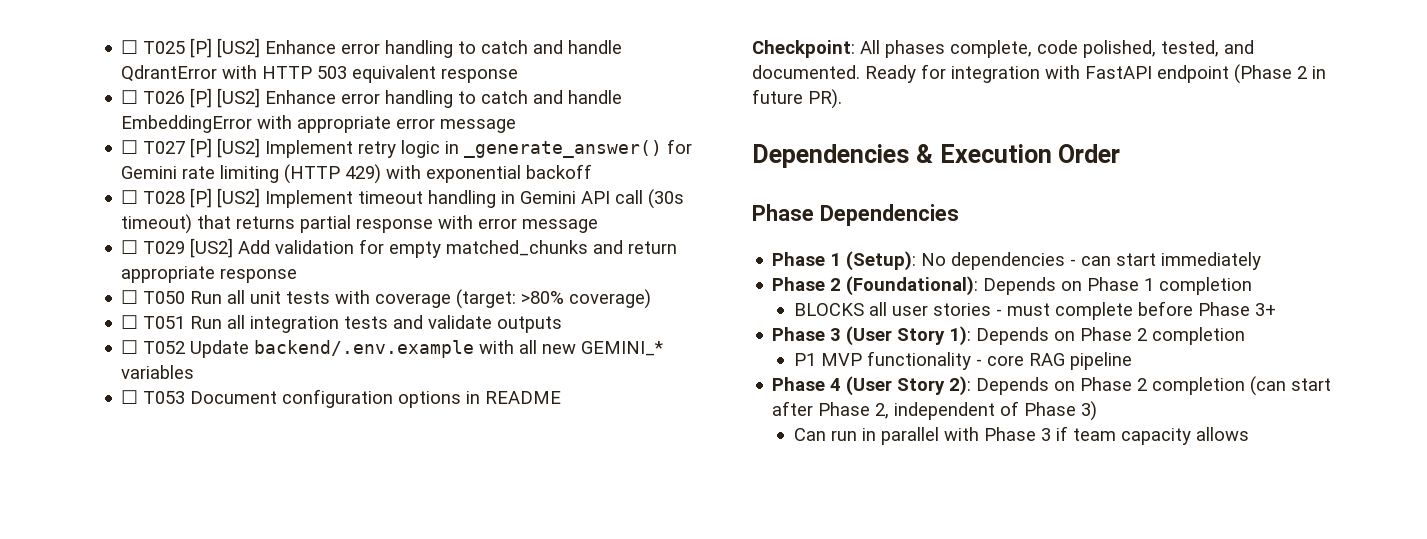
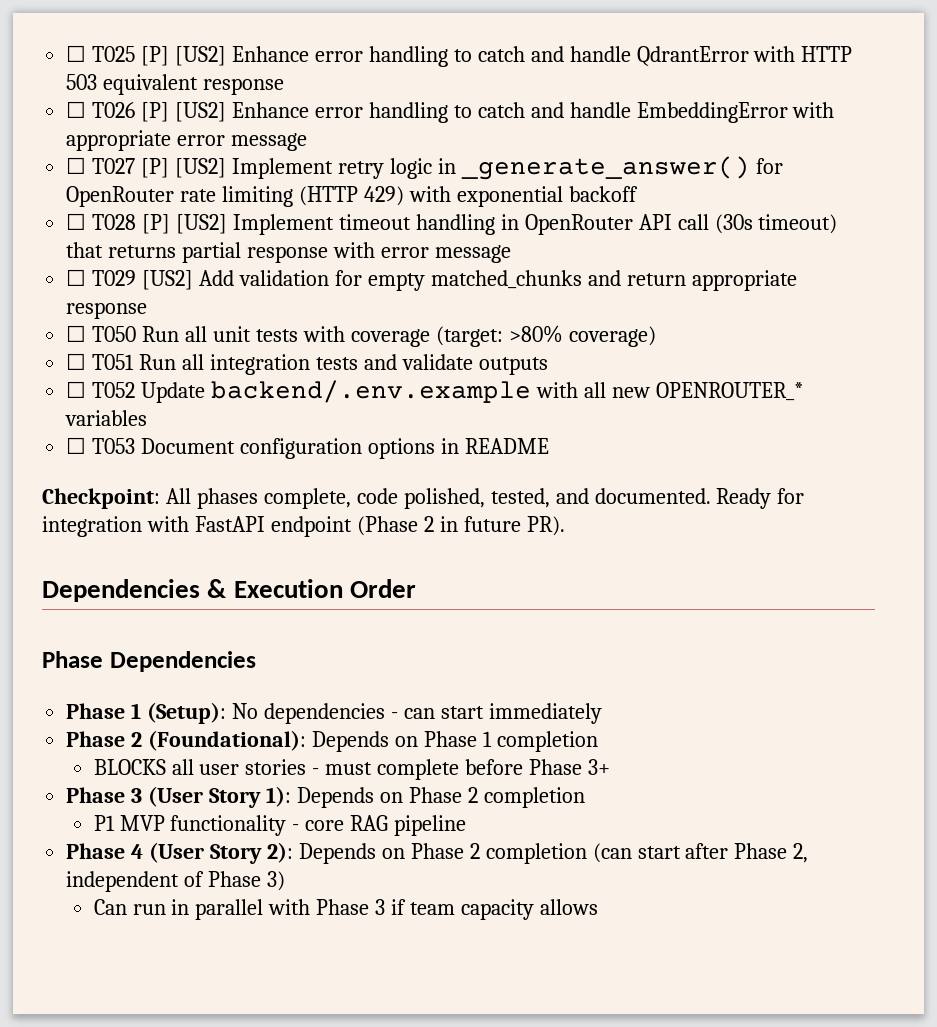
[121,166,178,179] Gemini -> [66,186,175,207] OpenRouter
[520,191,577,204] Gemini -> [524,214,633,235] OpenRouter
[581,341,664,356] GEMINI_* -> [655,382,803,401] OPENROUTER_*

